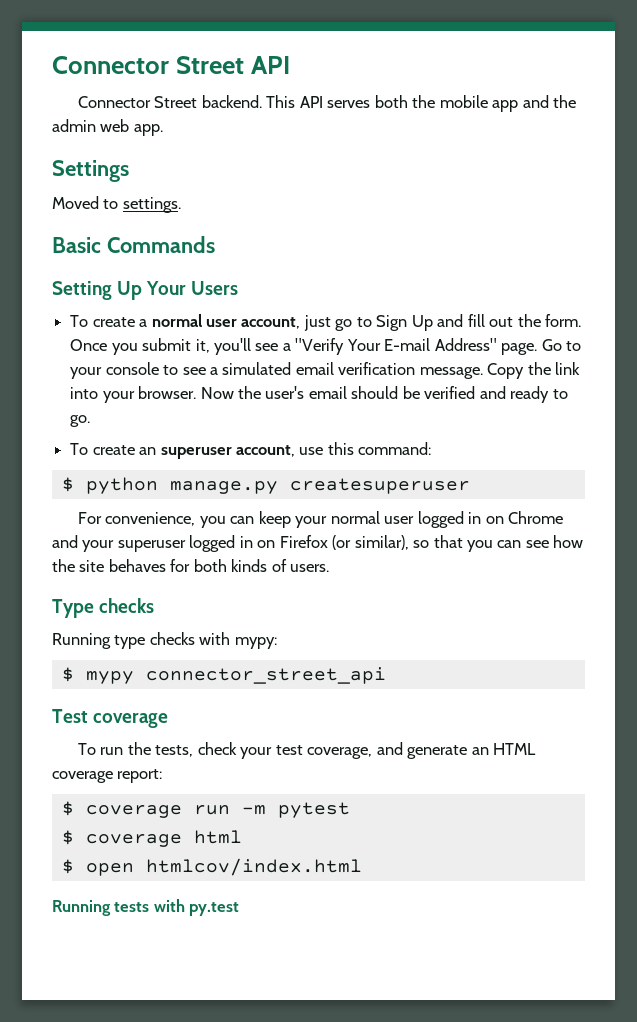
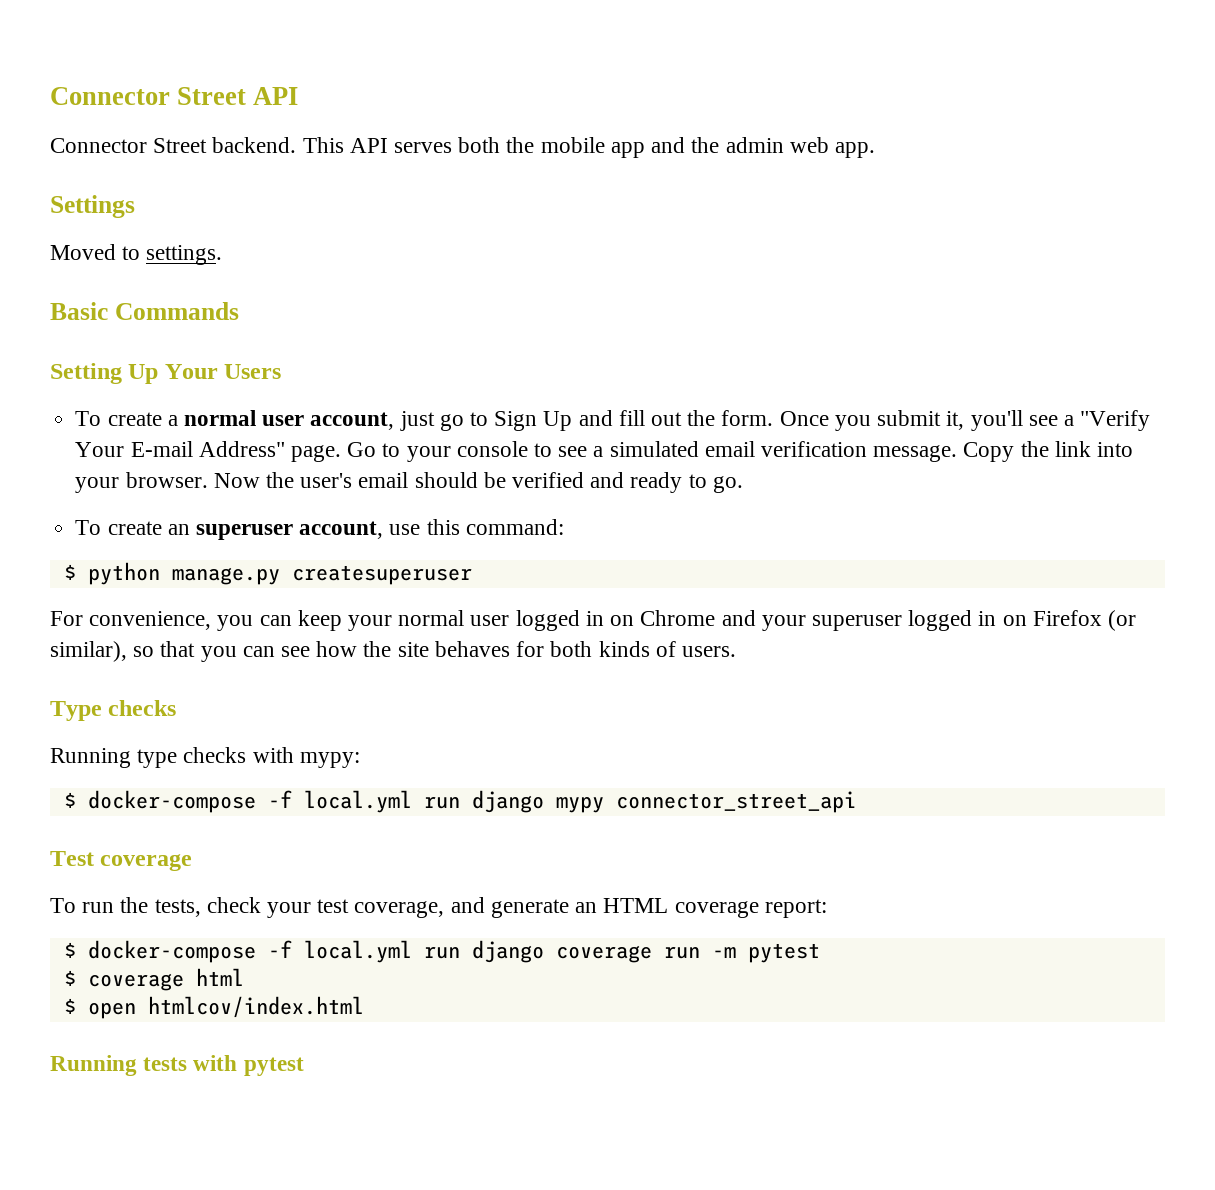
(74, 674) none -> [87,790,544,813] docker-compose -f local.yml run django
(74, 808) none -> [87,940,544,963] docker-compose -f local.yml run django
[189,902,240,916] py.test -> [243,1057,304,1076] pytest

